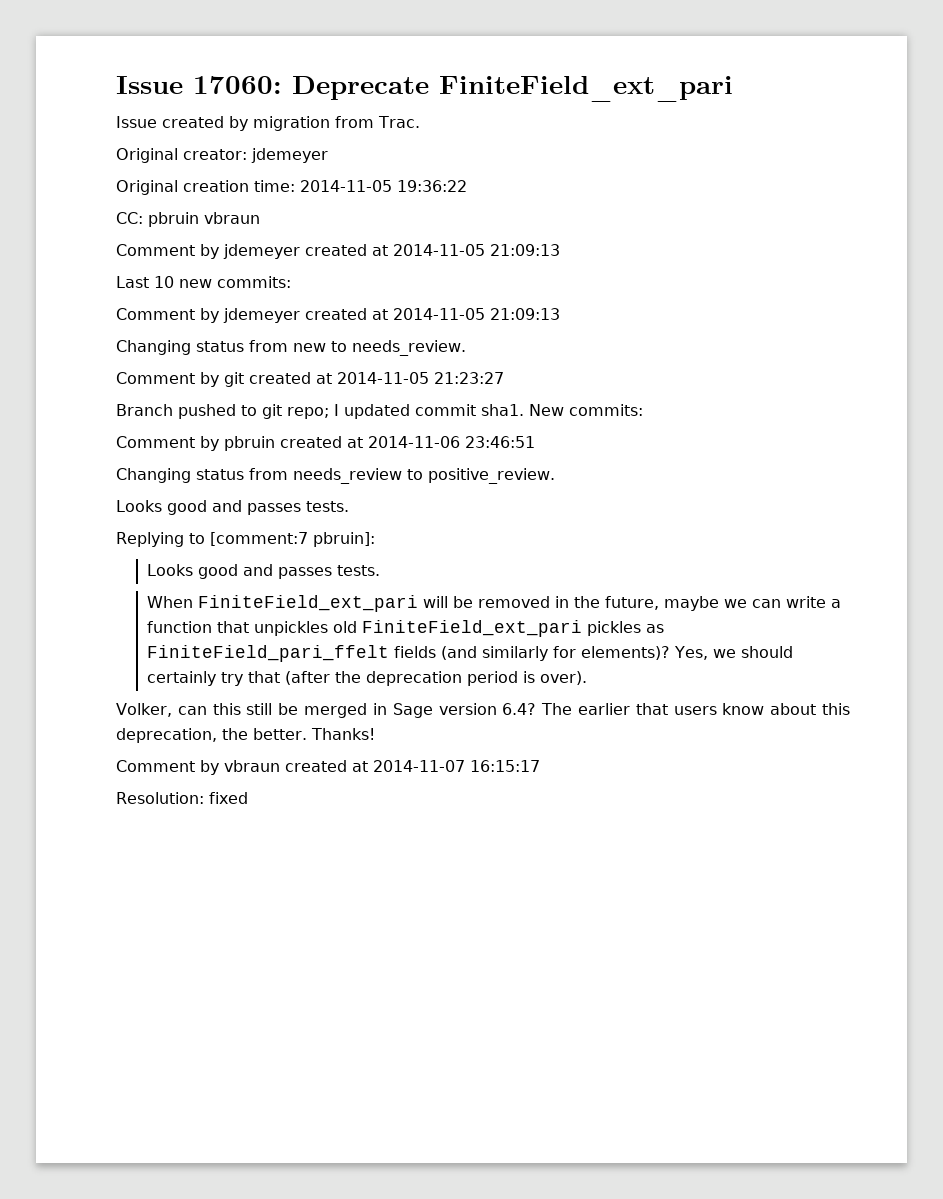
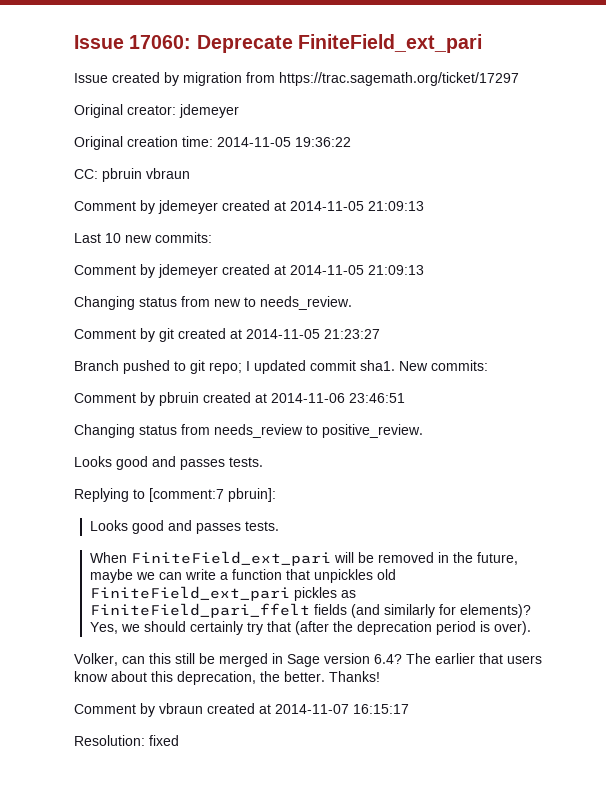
[378,116,420,128] Trac. -> [279,72,519,86] https://trac.sagemath.org/ticket/17297

